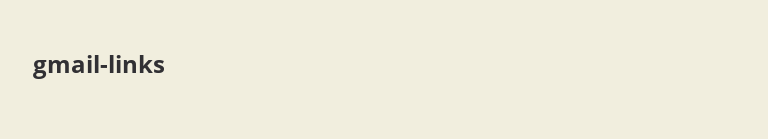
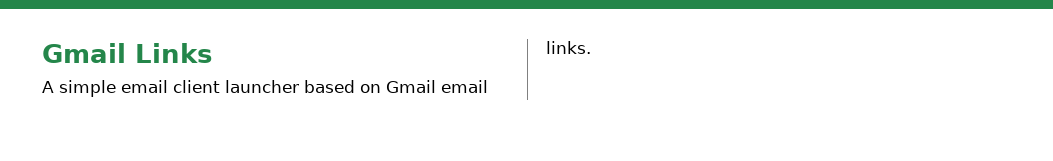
[33,55,165,79] gmail-links -> [42,43,212,63] [42,80,488,97] [546,41,591,54] Gmail Links // A simple email client launcher based on Gmail email links.

